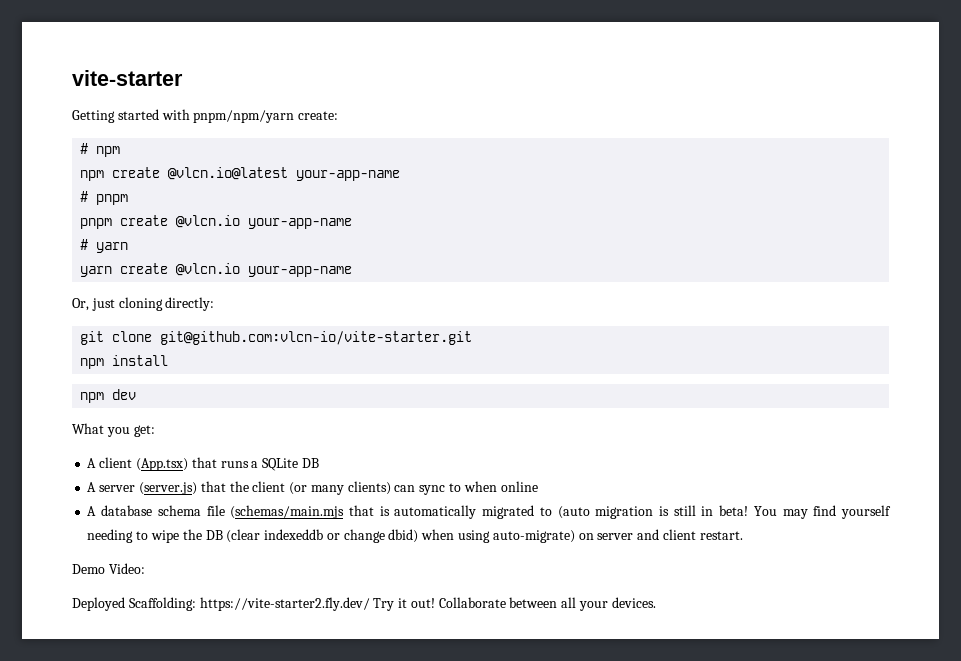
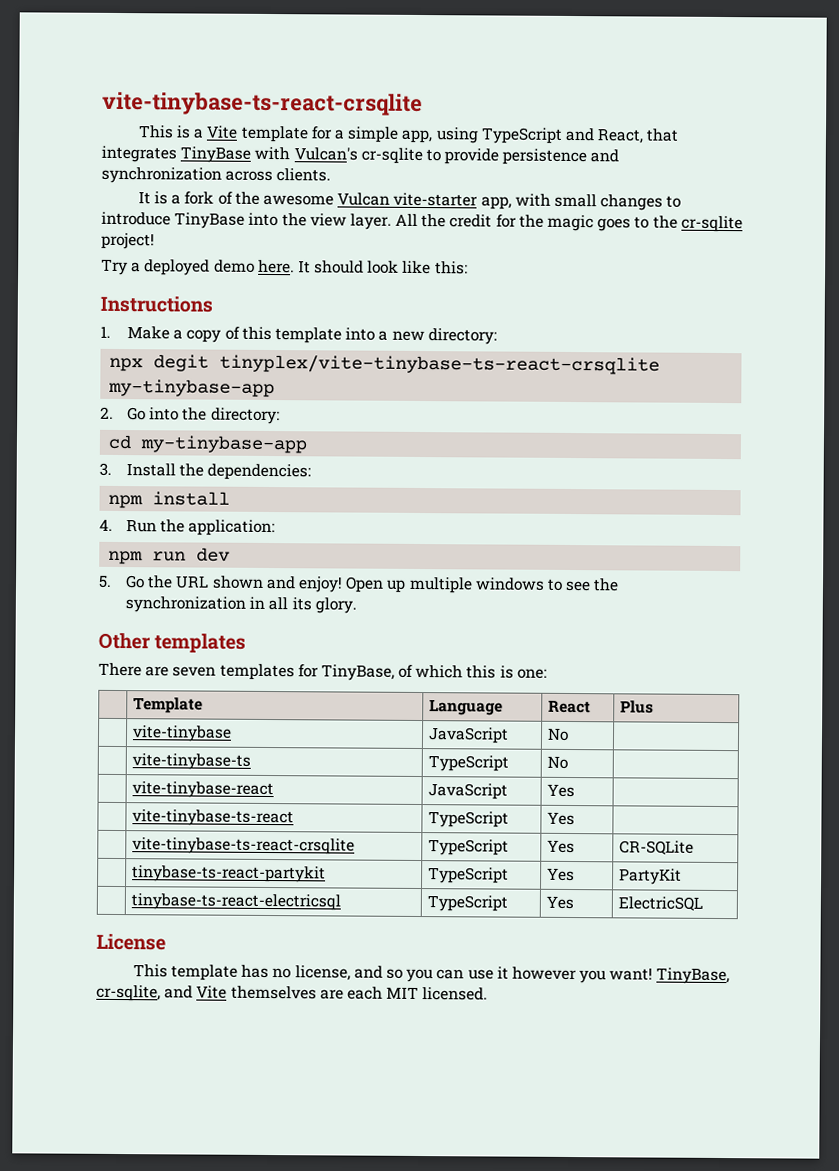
[72,70,183,86] [72,109,339,123] [80,143,121,157] [80,167,401,181] [80,191,129,205] [80,215,353,229] [80,239,129,253] [80,263,353,277] [72,297,215,311] [80,331,473,345] [80,355,169,369] [80,392,105,403] vite-starter // Getting started with pnpm/npm/yarn create: // # npm // npm create @vlcn.io@latest your-app-name // # pnpm // pnpm create @vlcn.io your-app-name // # yarn // yarn create @vlcn.io your-app-name // Or, just cloning directly: // git clone git@github.com:vlcn-io/vite-starter.git // npm install // npm -> [102,91,423,117] [137,125,680,144] [101,145,620,166] [101,166,332,184] [137,191,682,211] [101,211,743,233] [101,232,155,250] [101,258,468,276] [100,295,213,313] [100,325,497,345] [109,354,661,375] [108,378,276,398] [100,406,280,425] [108,434,308,454] [99,462,312,481] [108,491,231,509] [99,518,276,537] [108,550,187,565] vite-tinybase-ts-react-crsqlite // This is a Vite template for a simple app, using TypeScript and React, that integrates TinyBase with Vulcan's cr-sqlite to provide persistence and synchronization across clients. // It is a fork of the awesome Vulcan vite-starter app, with small changes to introduce TinyBase into the view layer. All the credit for the magic goes to the cr-sqlite project! // Try a deployed demo here. It should look like this: // Instructions // 1. Make a copy of this template into a new directory: // npx degit tinyplex/vite-tinybase-ts-react-crsqlite my-tinybase-app // 2. Go into the directory: // cd my-tinybase-app // 3. Install the dependencies: // npm install // 4. Run the application: // npm run
[72,423,155,437] [87,457,319,471] [87,481,538,495] [87,505,892,519] [87,529,743,543] [72,563,145,574] [72,597,656,611] What you get: // A client (App.tsx) that runs a SQLite DB // A server (server.js) that the client (or many clients) can sync to when online // A database schema file (schemas/main.mjs that is automatically migrated to (auto migration is still in beta! You may find yourself needing to wipe the DB (clear indexeddb or change dbid) when using auto-migrate) on server and client restart. // Demo Video: // Deployed Scaffolding: https://vite-starter2.fly.dev/ Try it out! Collaborate between all your devices. -> [98,574,620,594] [125,596,357,614] [98,632,247,653] [98,662,547,681] [133,697,204,714] [429,699,504,716] [548,699,592,714] [620,700,655,714] [132,725,233,742] [428,727,510,744] [547,727,570,741] [132,753,252,770] [428,755,510,772] [547,755,569,769] [132,781,275,799] [428,783,509,800] [547,783,576,798] [132,809,295,827] [428,811,510,828] [547,811,576,826] [132,837,356,855] [428,839,510,856] [547,839,576,854] [619,840,695,855] [132,865,327,883] [428,867,510,884] [547,867,576,882] [619,868,683,885] [131,893,342,911] [427,895,509,912] [546,895,575,910] [618,896,704,911] [96,933,166,951] [132,964,731,985] [96,984,489,1002] 5. Go the URL shown and enjoy! Open up multiple windows to see the synchronization in all its glory. // Other templates // There are seven templates for TinyBase, of which this is one: // | Template | Language | React | Plus // | vite-tinybase | JavaScript | No | // | vite-tinybase-ts | TypeScript | No | // | vite-tinybase-react | JavaScript | Yes | // | vite-tinybase-ts-react | TypeScript | Yes | // | vite-tinybase-ts-react-crsqlite | TypeScript | Yes | CR-SQLite // | tinybase-ts-react-partykit | TypeScript | Yes | PartyKit // | tinybase-ts-react-electricsql | TypeScript | Yes | ElectricSQL // License // This template has no license, and so you can use it however you want! TinyBase, cr-sqlite, and Vite themselves are each MIT licensed.

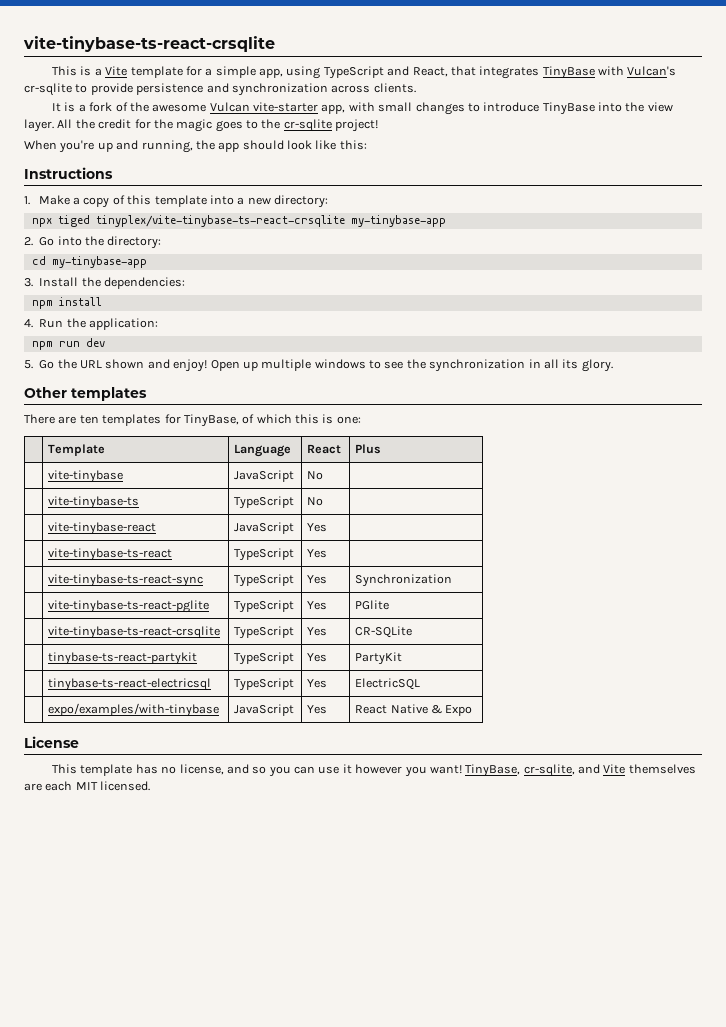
[101,258,311,276] Try a deployed demo here. It -> [24,140,240,153] When you're up and running, the app
[153,354,210,372] degit -> [57,215,90,227] tiged
[172,666,217,677] seven -> [79,415,99,424] ten
(576, 818) none -> [48,574,204,587] [234,574,295,587] [307,575,328,584] [355,574,453,587] [48,600,210,613] [234,600,295,613] [307,601,328,610] [355,600,390,610] // | vite-tinybase-ts-react-sync | TypeScript | Yes | Synchronization // | vite-tinybase-ts-react-pglite | TypeScript | Yes | PGlite
(704, 903) none -> [48,703,220,717] [234,704,295,716] [307,705,328,714] [355,704,473,716] // | expo/examples/with-tinybase | JavaScript | Yes | React Native & Expo

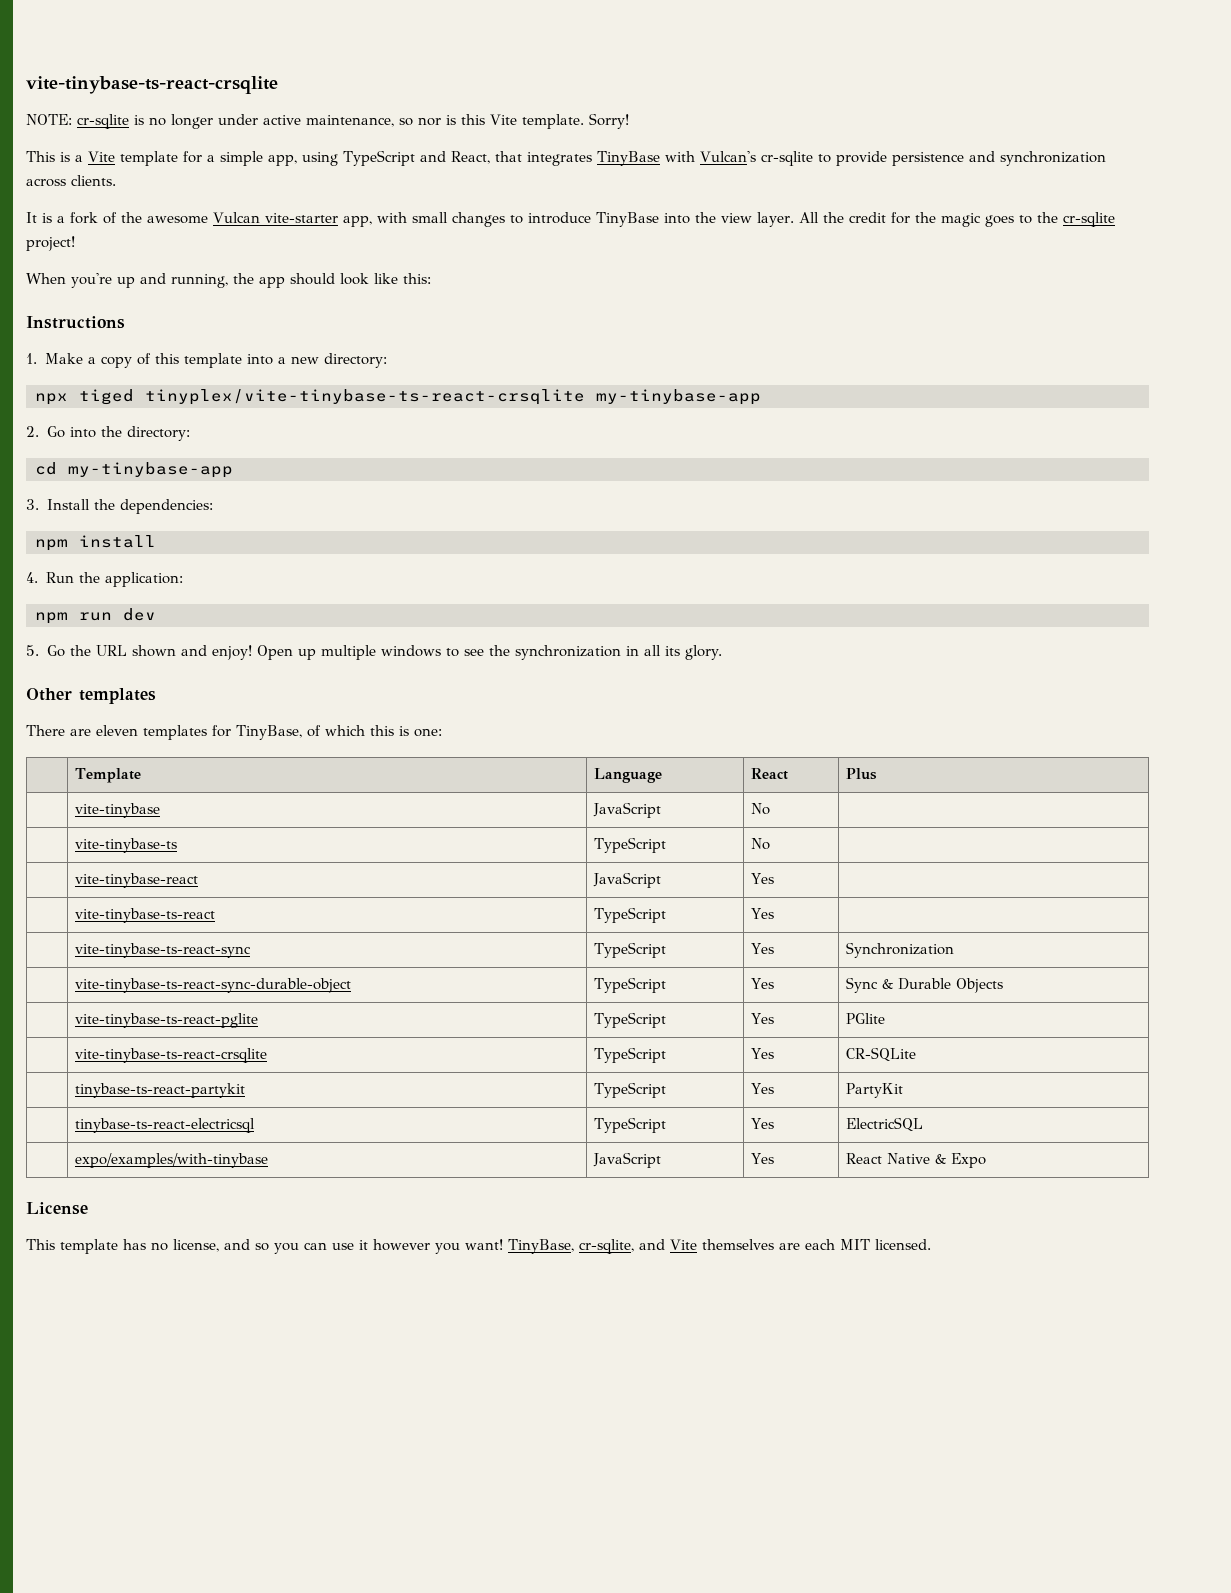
[23,36,275,52] vite-tinybase-ts-react-crsqlite -> [26,76,278,94] [26,113,629,129] vite-tinybase-ts-react-crsqlite // NOTE: cr-sqlite is no longer under active maintenance, so nor is this Vite template. Sorry!
[79,415,99,424] ten -> [96,725,138,736] eleven
(453, 580) none -> [74,978,351,993] [593,977,666,993] [750,978,774,989] [845,977,1003,993] // | vite-tinybase-ts-react-sync-durable-object | TypeScript | Yes | Sync & Durable Objects

